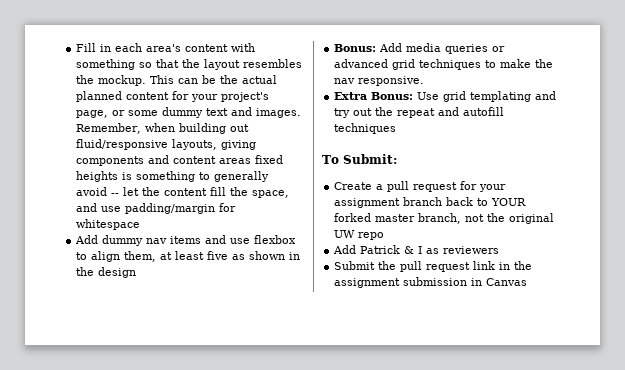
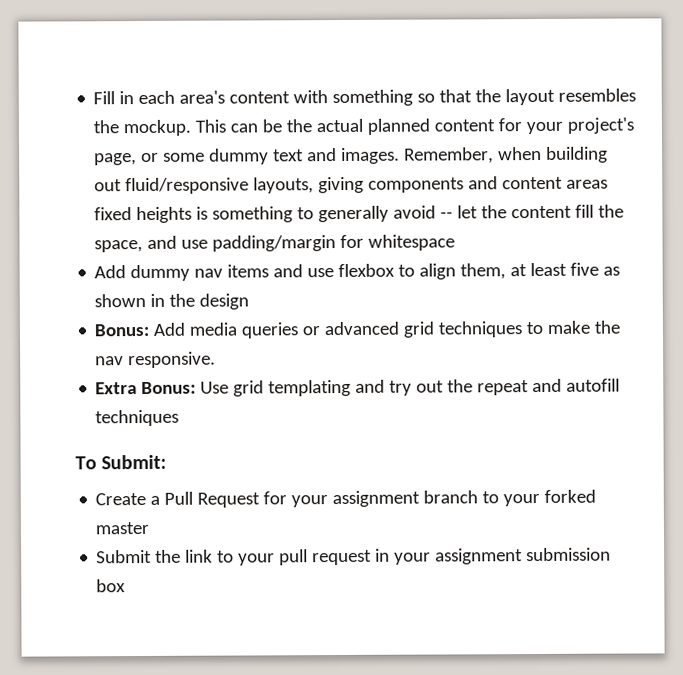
[387,181,458,192] pull request -> [164,491,261,508] Pull Request
[446,197,527,206] back to YOUR -> [482,491,541,507] to your
[418,213,555,224] [334,230,385,240] [333,245,500,254] [334,261,533,272] [334,277,528,288] branch, not the original UW repo // Add Patrick & I as reviewers // Submit the pull request link in the assignment submission in Canvas -> [96,547,612,566] [96,579,127,593] // Submit the link to your pull request in your assignment submission box

